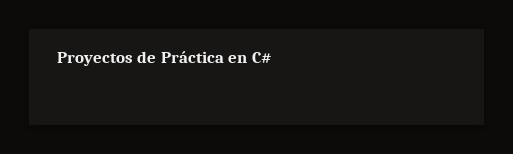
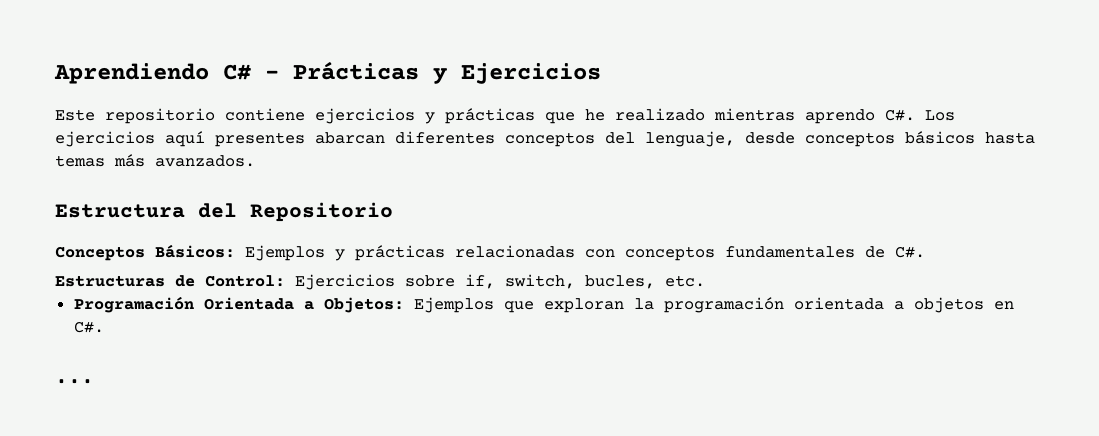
[57,51,272,66] Proyectos de Práctica en C# -> [54,61,601,84] [55,108,955,124] [55,131,1035,147] [55,154,255,167] [55,202,393,222] [55,244,925,261] [55,274,705,290] [73,296,1014,313] [73,321,104,333] [55,379,94,384] Aprendiendo C# - Prácticas y Ejercicios // Este repositorio contiene ejercicios y prácticas que he realizado mientras aprendo C#. Los ejercicios aquí presentes abarcan diferentes conceptos del lenguaje, desde conceptos básicos hasta temas más avanzados. // Estructura del Repositorio // Conceptos Básicos: Ejemplos y prácticas relacionadas con conceptos fundamentales de C#. // Estructuras de Control: Ejercicios sobre if, switch, bucles, etc. // Programación Orientada a Objetos: Ejemplos que exploran la programación orientada a objetos en C#. // ...

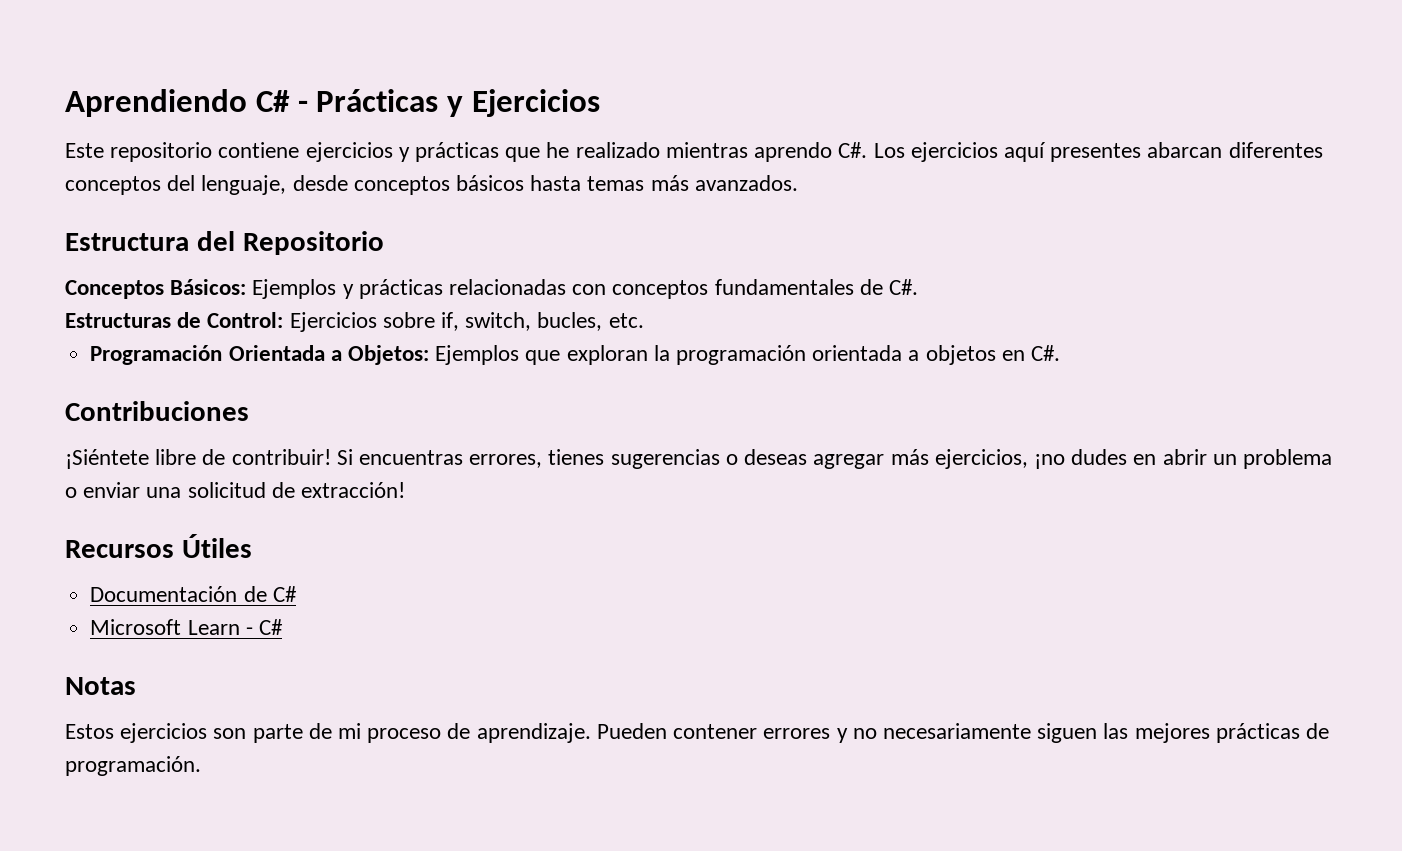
[55,379,94,384] ... -> [65,401,249,421] [65,449,1332,469] [65,482,406,498] [65,534,252,558] [90,586,297,602] [90,619,283,635] [65,677,136,695] [65,723,1329,743] [65,756,201,776] Contribuciones // ¡Siéntete libre de contribuir! Si encuentras errores, tienes sugerencias o deseas agregar más ejercicios, ¡no dudes en abrir un problema o enviar una solicitud de extracción! // Recursos Útiles // Documentación de C# // Microsoft Learn - C# // Notas // Estos ejercicios son parte de mi proceso de aprendizaje. Pueden contener errores y no necesariamente siguen las mejores prácticas de programación.

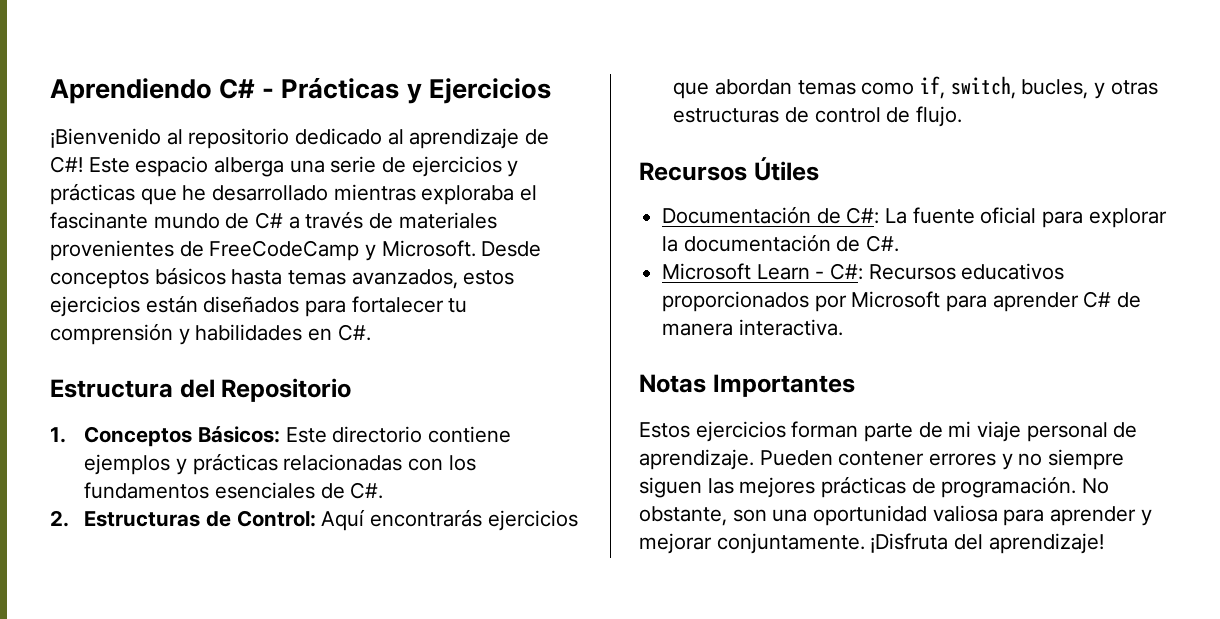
[65,142,300,162] Este repositorio contiene -> [50,128,550,149] [50,156,407,177] ¡Bienvenido al repositorio dedicado al aprendizaje de C#! Este espacio alberga una serie de
[575,142,1323,162] [65,175,798,195] realizado mientras aprendo C#. Los ejercicios aquí presentes abarcan diferentes conceptos del lenguaje, desde conceptos básicos hasta temas más avanzados. -> [212,184,538,205] [50,211,497,229] [50,240,542,261] [50,267,515,289] [50,295,468,317] [50,323,371,345] desarrollado mientras exploraba el fascinante mundo de C# a través de materiales provenientes de FreeCodeCamp y Microsoft. Desde conceptos básicos hasta temas avanzados, estos ejercicios están diseñados para fortalecer tu comprensión y habilidades en C#.
(384, 243) none -> [50,427,66,443] 1.
[252,279,337,299] Ejemplos -> [285,426,511,443] [84,454,171,475] Este directorio contiene ejemplos
[612,279,919,299] conceptos fundamentales de C#. // -> [448,455,476,471] [84,482,384,499] [50,510,69,527] los fundamentos esenciales de C#. // 2.
[289,312,644,332] [90,345,1061,365] [65,401,249,421] [65,449,1332,469] [65,482,406,498] [65,534,252,558] [90,586,297,602] [90,619,283,635] Ejercicios sobre if, switch, bucles, etc. // Programación Orientada a Objetos: Ejemplos que exploran la programación orientada a objetos en C#. // Contribuciones // ¡Siéntete libre de contribuir! Si encuentras errores, tienes sugerencias o deseas agregar más ejercicios, ¡no dudes en abrir un problema o enviar una solicitud de extracción! // Recursos Útiles // Documentación de C# // Microsoft Learn - C# -> [321,509,578,531] [673,76,1158,99] [673,106,962,127] [639,157,819,181] [662,206,1167,228] [662,234,900,252] [662,263,1065,280] [662,291,1142,312] [662,319,843,336] Aquí encontrarás ejercicios que abordan temas como if, switch, bucles, y otras estructuras de control de flujo. // Recursos Útiles // Documentación de C#: La fuente oficial para explorar la documentación de C#. // Microsoft Learn - C#: Recursos educativos proporcionados por Microsoft para aprender C# de manera interactiva.
(136, 686) none -> [712,374,855,397] Importantes
[213,728,247,739] son -> [791,421,859,438] forman
[367,728,442,743] proceso -> [977,421,1108,442] viaje personal
[882,723,1031,739] necesariamente -> [1048,449,1125,470] siempre
(201, 766) none -> [1082,478,1110,494] [639,505,1152,526] [639,533,1104,554] No obstante, son una oportunidad valiosa para aprender y mejorar conjuntamente. ¡Disfruta del aprendizaje!

